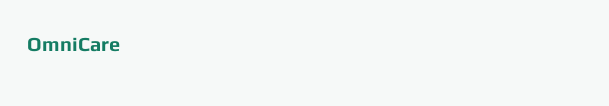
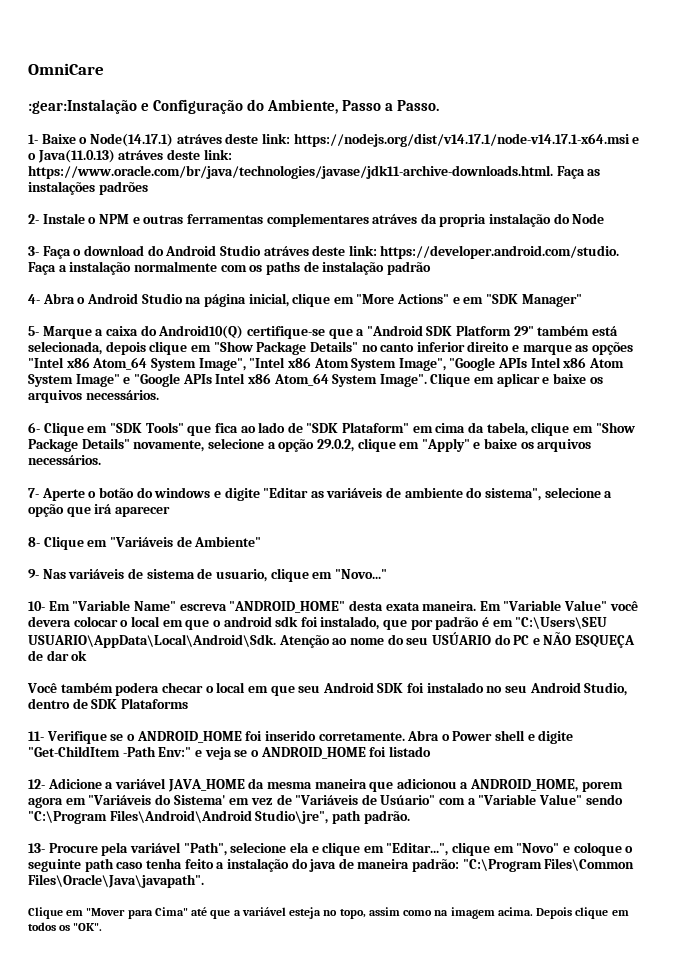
(120, 44) none -> [28,99,440,114] [28,133,640,147] [28,149,232,163] [28,165,601,179] [28,181,148,195] [28,213,605,227] [28,245,620,259] [28,261,431,275] [28,293,582,307] [28,325,619,339] [28,341,634,355] [28,357,625,371] [28,373,603,387] [28,390,159,403] [28,422,635,436] [28,438,592,452] [28,455,101,465] [28,487,613,501] [28,504,170,517] [28,536,262,550] [28,568,387,582] [28,600,638,613] [28,616,608,630] [28,632,636,648] [28,650,88,661] [27,682,628,696] [28,698,188,709] [28,730,574,744] [28,746,431,760] [28,778,623,792] [28,794,623,808] [28,810,410,824] [28,842,634,856] [28,858,635,872] [28,874,204,888] [28,907,629,919] [28,922,103,931] // :gear:Instalação e Configuração do Ambiente, Passo a Passo. // 1- Baixe o Node(14.17.1) atráves deste link: https://nodejs.org/dist/v14.17.1/node-v14.17.1-x64.msi e o Java(11.0.13) atráves deste link: https://www.oracle.com/br/java/technologies/javase/jdk11-archive-downloads.html. Faça as instalações padrões // 2- Instale o NPM e outras ferramentas complementares atráves da propria instalação do Node // 3- Faça o download do Android Studio atráves deste link: https://developer.android.com/studio. Faça a instalação normalmente com os paths de instalação padrão // 4- Abra o Android Studio na página inicial, clique em "More Actions" e em "SDK Manager" // 5- Marque a caixa do Android10(Q) certifique-se que a "Android SDK Platform 29" também está selecionada, depois clique em "Show Package Details" no canto inferior direito e marque as opções "Intel x86 Atom_64 System Image", "Intel x86 Atom System Image", "Google APIs Intel x86 Atom System Image" e "Google APIs Intel x86 Atom_64 System Image". Clique em aplicar e baixe os arquivos necessários. // 6- Clique em "SDK Tools" que fica ao lado de "SDK Plataform" em cima da tabela, clique em "Show Package Details" novamente, selecione a opção 29.0.2, clique em "Apply" e baixe os arquivos necessários. // 7- Aperte o botão do windows e digite "Editar as variáveis de ambiente do sistema", selecione a opção que irá aparecer // 8- Clique em "Variáveis de Ambiente" // 9- Nas variáveis de sistema de usuario, clique em "Novo..." // 10- Em "Variable Name" escreva "ANDROID_HOME" desta exata maneira. Em "Variable Value" você devera colocar o local em que o android sdk foi instalado, que por padrão é em "C:\Users\SEU USUARIO\AppData\Local\Android\Sdk. Atenção ao nome do seu USÚARIO do PC e NÃO ESQUEÇA de dar ok // Você também podera checar o local em que seu Android SDK foi instalado no seu Android Studio, dentro de SDK Plataforms // 11- Verifique se o ANDROID_HOME foi inserido corretamente. Abra o Power shell e digite "Get-ChildItem -Path Env:" e veja se o ANDROID_HOME foi listado // 12- Adicione a variável JAVA_HOME da mesma maneira que adicionou a ANDROID_HOME, porem agora em "Variáveis do Sistema' em vez de "Variáveis de Usúario" com a "Variable Value" sendo "C:\Program Files\Android\Android Studio\jre", path padrão. // 13- Procure pela variável "Path", selecione ela e clique em "Editar...", clique em "Novo" e coloque o seguinte path caso tenha feito a instalação do java de maneira padrão: "C:\Program Files\Common Files\Oracle\Java\javapath". // Clique em "Mover para Cima" até que a variável esteja no topo, assim como na imagem acima. Depois clique em todos os "OK".

